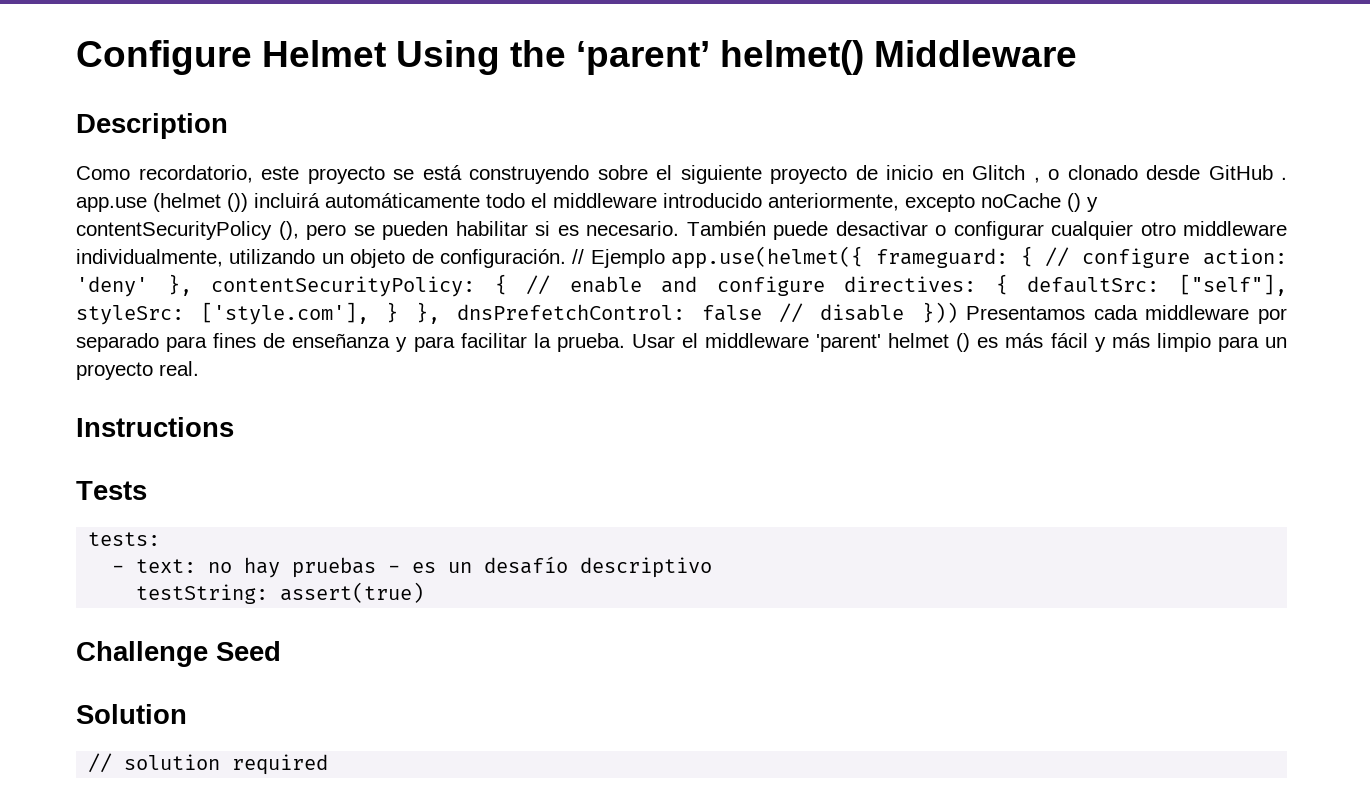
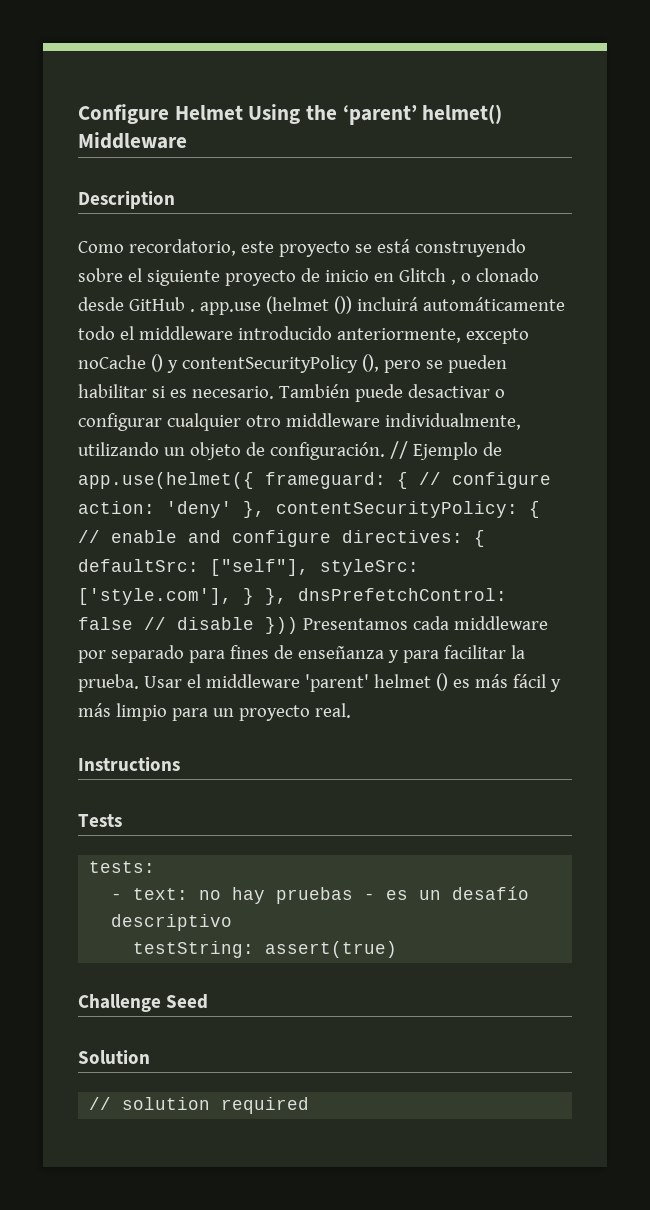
(665, 258) none -> [482,442,502,456] de

